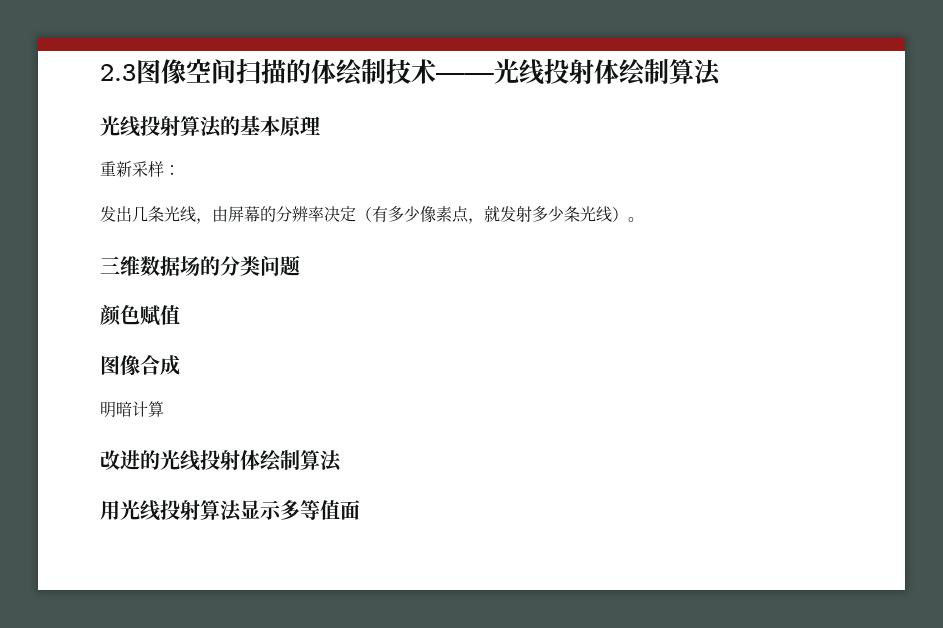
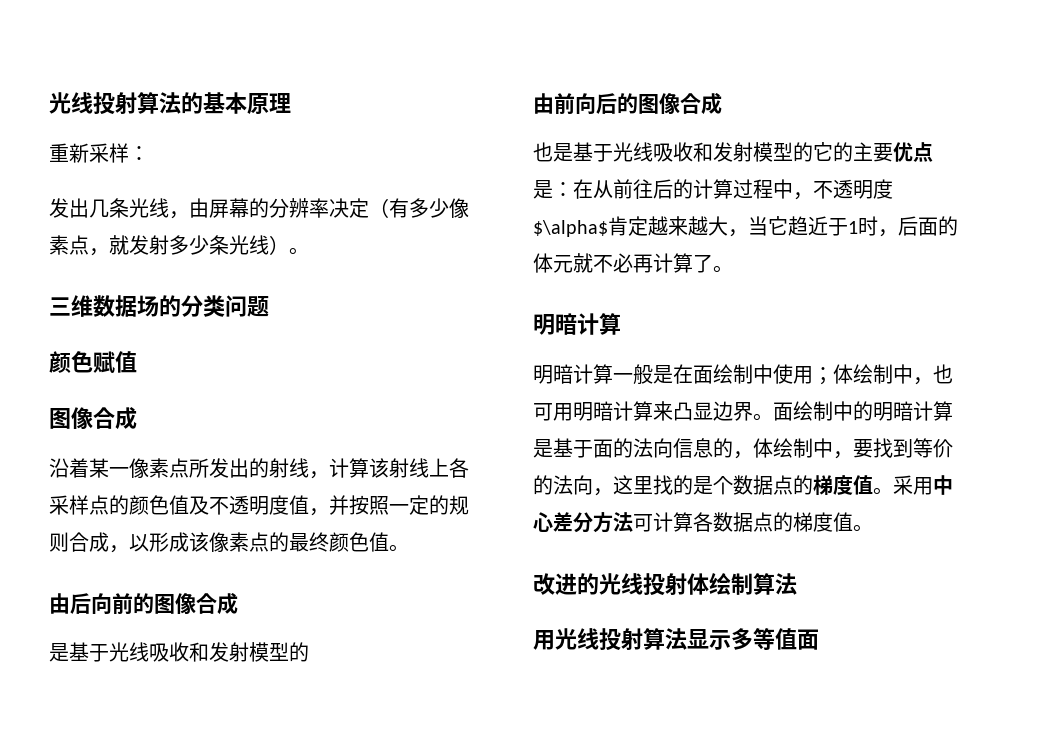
[100,59,721,86] 2.3图像空间扫描的体绘制技术——光线投射体绘制算法 // -> (49, 103) none
[100,401,164,418] 明暗计算 -> [49,458,469,479] [49,495,469,516] [49,532,409,553] [49,592,238,615] [49,642,309,662] [533,92,722,115] [533,142,933,162] [533,179,893,200] [533,216,958,237] [533,253,733,273] [533,313,621,335] [533,364,953,385] [533,401,953,421] [533,438,953,459] [533,475,953,496] [533,512,873,533] 沿着某一像素点所发出的射线，计算该射线上各采样点的颜色值及不透明度值，并按照一定的规则合成，以形成该像素点的最终颜色值。 // 由后向前的图像合成 // 是基于光线吸收和发射模型的 // 由前向后的图像合成 // 也是基于光线吸收和发射模型的它的主要优点是：在从前往后的计算过程中，不透明度$\alpha$肯定越来越大，当它趋近于1时，后面的体元就不必再计算了。 // 明暗计算 // 明暗计算一般是在面绘制中使用；体绘制中，也可用明暗计算来凸显边界。面绘制中的明暗计算是基于面的法向信息的，体绘制中，要找到等价的法向，这里找的是个数据点的梯度值。采用中心差分方法可计算各数据点的梯度值。

